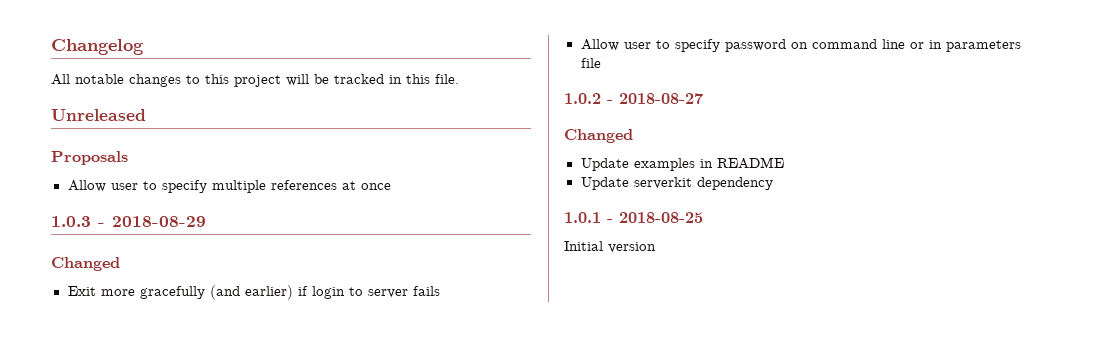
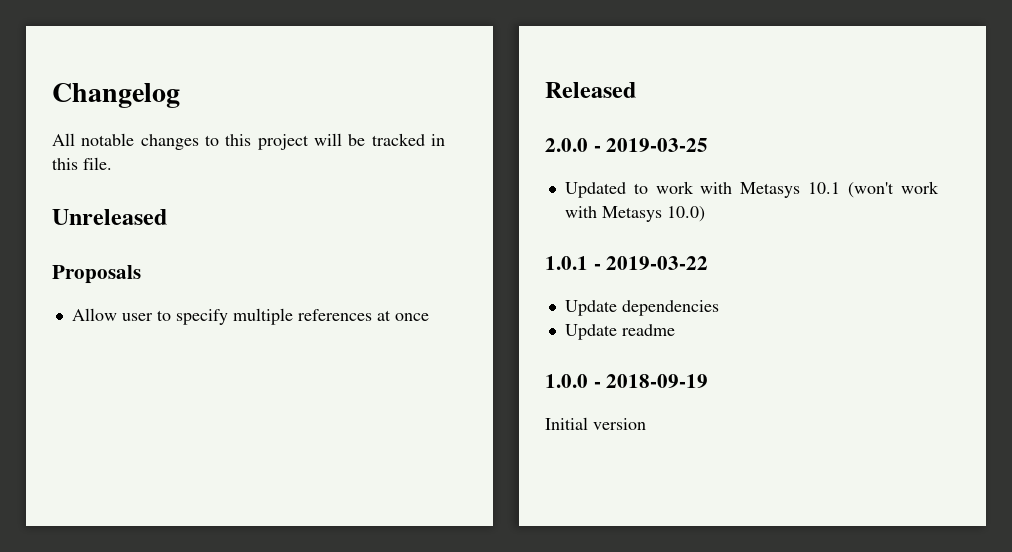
[51,216,206,227] [51,257,120,271] [67,285,440,300] [580,39,1021,52] [580,58,601,68] [564,93,703,104] [564,129,633,143] [580,157,784,171] [580,177,773,190] [564,212,703,223] 1.0.3 - 2018-08-29 // Changed // Exit more gracefully (and earlier) if login to server fails // Allow user to specify password on command line or in parameters file // 1.0.2 - 2018-08-27 // Changed // Update examples in README // Update serverkit dependency // 1.0.1 - 2018-08-25 -> [545,82,636,98] [545,138,709,152] [564,181,939,198] [564,206,705,222] [545,256,709,270] [564,300,719,316] [564,324,675,340] [545,374,709,388] Released // 2.0.0 - 2019-03-25 // Updated to work with Metasys 10.1 (won't work with Metasys 10.0) // 1.0.1 - 2019-03-22 // Update dependencies // Update readme // 1.0.0 - 2018-09-19

